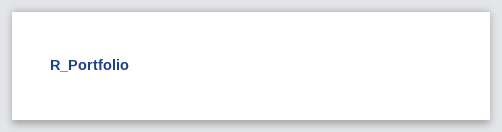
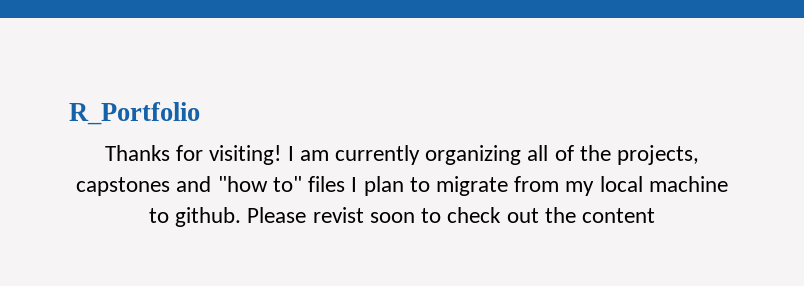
(129, 65) none -> [104,145,700,165] [76,176,728,196] [149,207,655,227] // Thanks for visiting! I am currently organizing all of the projects, capstones and "how to" files I plan to migrate from my local machine to github. Please revist soon to check out the content

